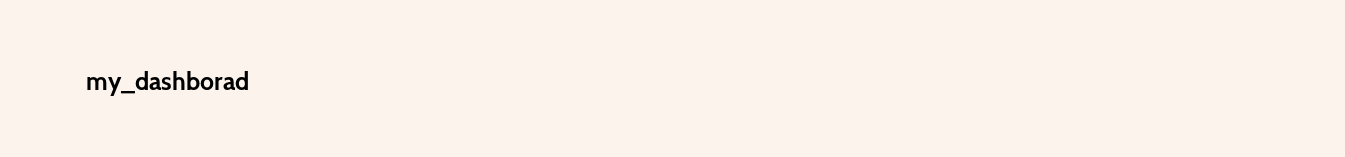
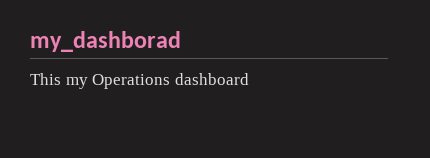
(249, 83) none -> [30,73,249,89] // This my Operations dashboard

